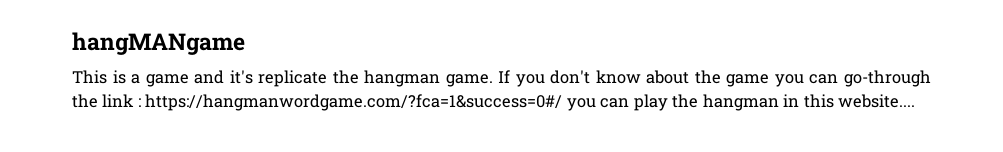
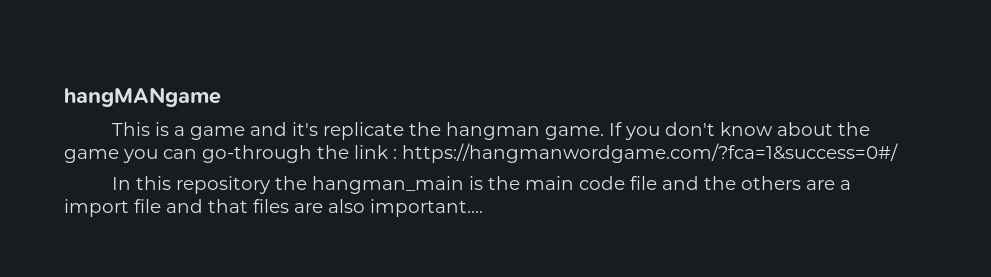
[566,94,916,111] you can play the hangman in this website.... -> [111,176,851,194] [64,199,483,217] // In this repository the hangman_main is the main code file and the others are a import file and that files are also important....

